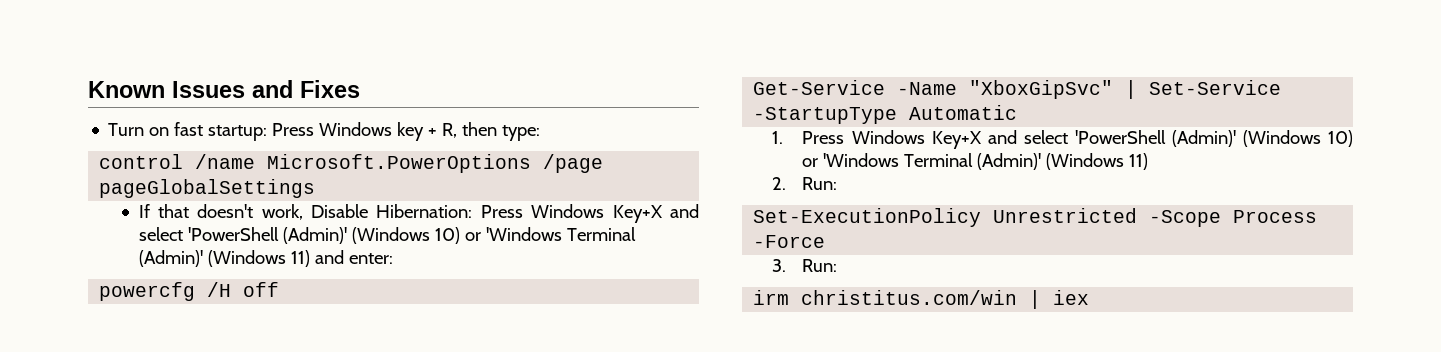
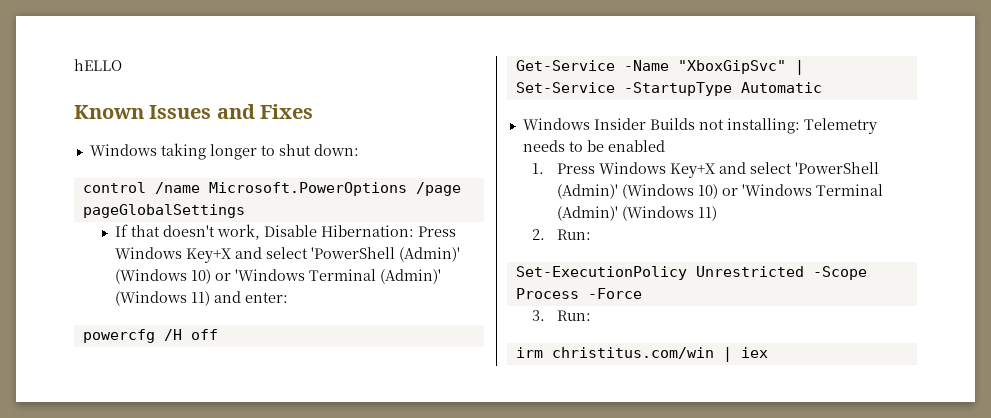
(88, 89) none -> [74,59,122,71] hELLO //
[108,122,541,141] Turn on fast startup: Press Windows key + R, then type: -> [89,143,359,160] Windows taking longer to shut down:
(1018, 112) none -> [522,118,877,134] [522,140,665,152] // Windows Insider Builds not installing: Telemetry needs to be enabled

